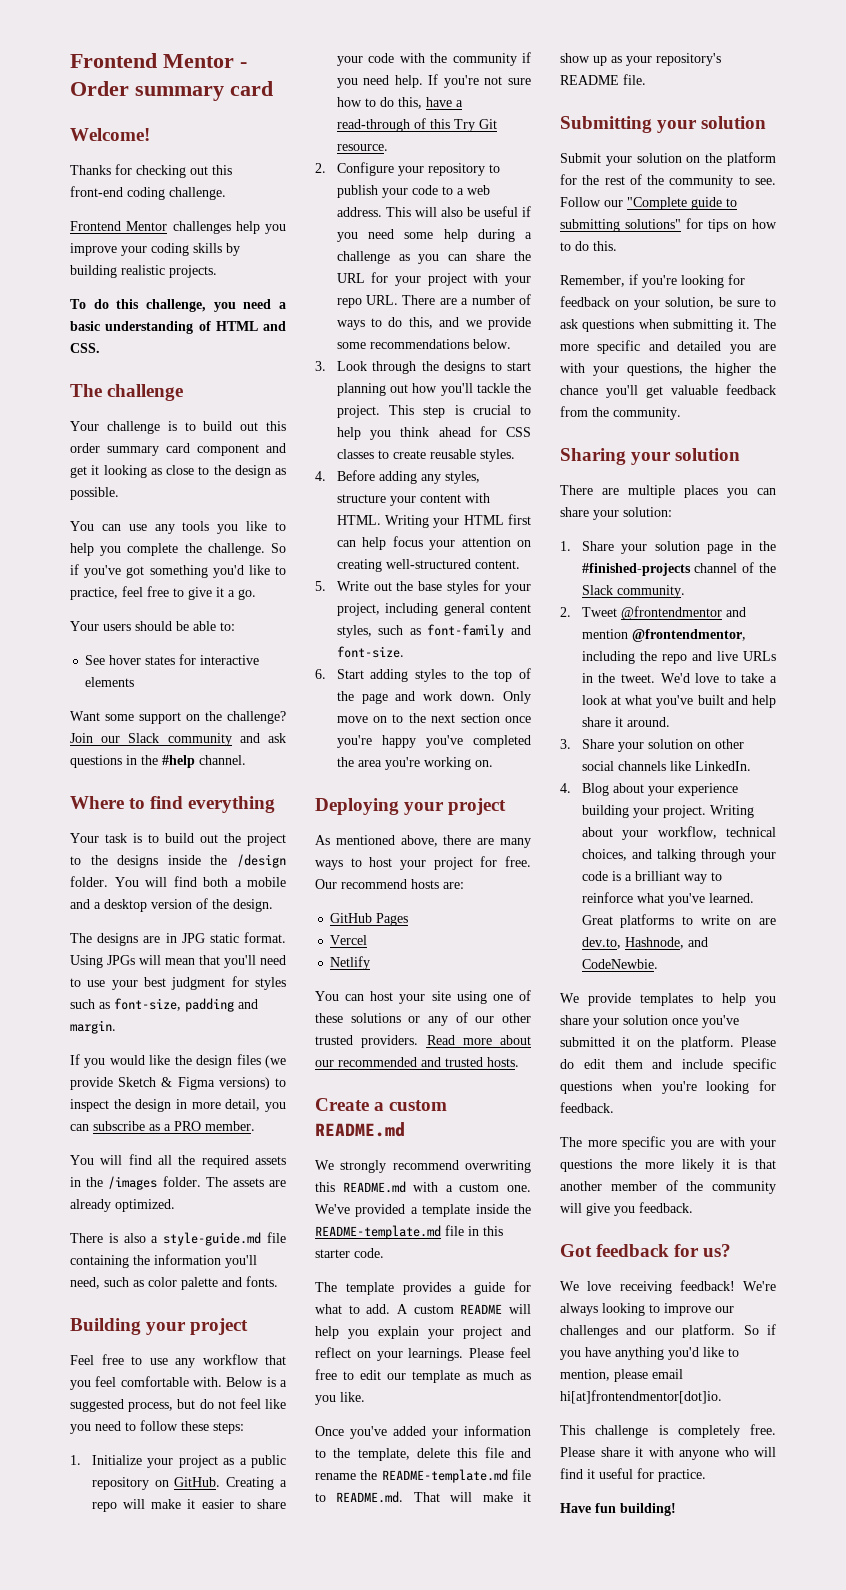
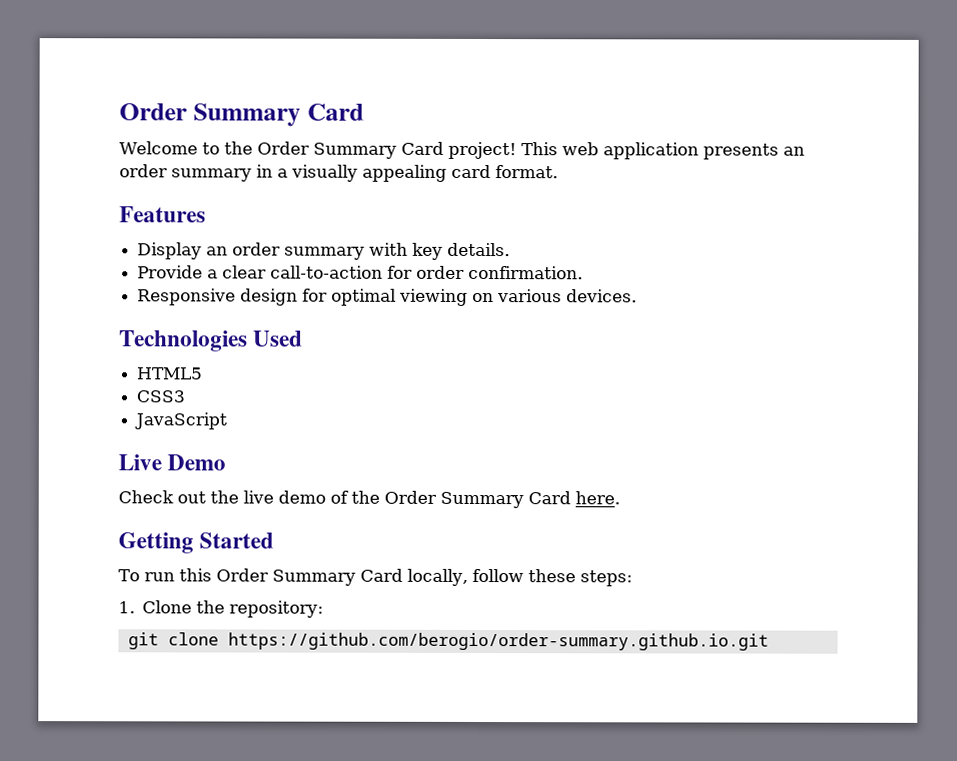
[70,53,247,68] [70,81,273,101] [70,128,150,141] [70,164,232,178] [70,186,226,200] [70,221,286,234] [70,243,240,256] [70,265,217,278] [70,299,286,312] [70,321,286,334] [70,343,100,353] [70,384,184,401] [70,421,286,434] [70,443,286,456] [70,465,286,478] [70,487,119,500] [70,521,286,534] [70,543,286,556] [70,564,286,578] [70,586,256,600] [70,621,235,631] [85,654,260,665] [85,677,135,687] [70,711,286,724] [70,733,286,746] [70,755,246,768] [70,796,276,813] [70,833,286,846] [70,854,286,868] [70,876,286,887] [70,898,273,912] [70,932,286,946] [70,955,286,968] [70,976,286,990] [70,998,258,1012] [70,1020,116,1034] [70,1054,286,1068] [70,1077,286,1090] [70,1099,286,1112] [70,1121,255,1131] [70,1154,286,1168] [70,1176,286,1190] [70,1199,175,1212] [70,1232,286,1246] [70,1254,257,1268] [70,1276,278,1290] [70,1318,249,1335] [70,1354,286,1368] [70,1376,287,1390] [70,1398,286,1412] [70,1420,244,1434] [70,1455,286,1468] [91,1477,287,1490] [91,1499,286,1512] [336,52,531,66] [336,74,531,88] [336,97,463,109] [336,118,497,132] [336,144,388,151] [315,162,500,176] [336,185,490,198] [336,206,531,217] [336,229,532,242] [336,251,531,264] [336,272,531,286] [336,294,531,308] [336,317,531,330] [336,339,511,349] [315,361,531,374] [336,383,531,396] [336,405,531,418] [336,426,531,440] [336,449,515,462] [315,470,480,484] [336,493,490,506] [336,514,531,528] [336,536,531,550] [336,559,520,572] [315,580,531,594] [336,603,531,616] [336,624,531,638] [336,646,404,658] [315,668,531,682] [336,691,531,704] [336,713,531,723] [336,735,531,748] [336,757,493,770] [315,798,507,815] [315,835,531,848] [315,856,531,870] [315,879,464,889] [330,913,409,926] [330,935,368,945] [330,956,371,970] [315,990,531,1004] [315,1012,531,1026] [315,1035,531,1048] [315,1057,519,1067] [315,1098,448,1111] [315,1122,405,1137] [315,1160,531,1173] [315,1181,531,1193] [315,1204,531,1217] [315,1225,503,1239] [315,1248,384,1258] [315,1281,531,1295] [315,1304,531,1314] [315,1326,531,1339] [315,1347,531,1361] [315,1369,531,1383] [315,1392,365,1405] [315,1425,531,1439] [315,1447,531,1461] [315,1469,531,1483] [315,1491,531,1503] [560,53,721,66] [560,74,646,85] [560,116,767,133] [560,152,776,166] [560,174,776,188] [560,197,737,210] [560,218,777,232] [560,241,617,251] [560,274,745,288] [560,296,776,310] [560,319,776,332] [560,340,776,354] [560,363,776,376] [560,384,776,398] [560,406,681,420] [560,448,741,465] [560,485,776,498] [560,507,672,520] [560,541,776,554] [581,562,776,576] [581,585,685,598] [560,606,746,620] [581,629,746,642] [581,651,776,664] [581,673,777,683] [581,695,776,708] [581,717,670,727] [560,739,744,752] [581,761,751,771] [560,783,738,796] [581,805,754,818] [581,826,776,840] [581,849,776,862] [581,871,722,884] [581,892,754,906] [581,914,776,928] [581,937,708,949] [581,959,658,969] [560,993,776,1006] [560,1015,739,1028] [560,1036,776,1050] [560,1058,776,1072] [560,1080,776,1094] [560,1102,614,1113] [560,1136,776,1150] [560,1159,776,1172] [560,1180,776,1194] [560,1202,693,1216] [560,1244,732,1257] [560,1280,776,1294] [560,1303,734,1316] [560,1324,776,1338] [560,1347,739,1360] [560,1369,683,1382] [560,1390,722,1404] [560,1424,776,1438] [560,1447,776,1460] [560,1468,706,1482] [560,1503,676,1516] Frontend Mentor - Order summary card // Welcome! // Thanks for checking out this front-end coding challenge. // Frontend Mentor challenges help you improve your coding skills by building realistic projects. // To do this challenge, you need a basic understanding of HTML and CSS. // The challenge // Your challenge is to build out this order summary card component and get it looking as close to the design as possible. // You can use any tools you like to help you complete the challenge. So if you've got something you'd like to practice, feel free to give it a go. // Your users should be able to: // See hover states for interactive elements // Want some support on the challenge? Join our Slack community and ask questions in the #help channel. // Where to find everything // Your task is to build out the project to the designs inside the /design folder. You will find both a mobile and a desktop version of the design. // The designs are in JPG static format. Using JPGs will mean that you'll need to use your best judgment for styles such as font-size, padding and margin. // If you would like the design files (we provide Sketch & Figma versions) to inspect the design in more detail, you can subscribe as a PRO member. // You will find all the required assets in the /images folder. The assets are already optimized. // There is also a style-guide.md file containing the information you'll need, such as color palette and fonts. // Building your project // Feel free to use any workflow that you feel comfortable with. Below is a suggested process, but do not feel like you need to follow these steps: // 1. Initialize your project as a public repository on GitHub. Creating a repo will make it easier to share your code with the community if you need help. If you're not sure how to do this, have a read-through of this Try Git resource. // 2. Configure your repository to publish your code to a web address. This will also be useful if you need some help during a challenge as you can share the URL for your project with your repo URL. There are a number of ways to do this, and we provide some recommendations below. // 3. Look through the designs to start planning out how you'll tackle the project. This step is crucial to help you think ahead for CSS classes to create reusable styles. // 4. Before adding any styles, structure your content with HTML. Writing your HTML first can help focus your attention on creating well-structured content. // 5. Write out the base styles for your project, including general content styles, such as font-family and font-size. // 6. Start adding styles to the top of the page and work down. Only move on to the next section once you're happy you've completed the area you're working on. // Deploying your project // As mentioned above, there are many ways to host your project for free. Our recommend hosts are: // GitHub Pages // Vercel // Netlify // You can host your site using one of these solutions or any of our other trusted providers. Read more about our recommended and trusted hosts. // Create a custom README.md // We strongly recommend overwriting this README.md with a custom one. We've provided a template inside the README-template.md file in this starter code. // The template provides a guide for what to add. A custom README will help you explain your project and reflect on your learnings. Please feel free to edit our template as much as you like. // Once you've added your information to the template, delete this file and rename the README-template.md file to README.md. That will make it show up as your repository's README file. // Submitting your solution // Submit your solution on the platform for the rest of the community to see. Follow our "Complete guide to submitting solutions" for tips on how to do this. // Remember, if you're looking for feedback on your solution, be sure to ask questions when submitting it. The more specific and detailed you are with your questions, the higher the chance you'll get valuable feedback from the community. // Sharing your solution // There are multiple places you can share your solution: // 1. Share your solution page in the #finished-projects channel of the Slack community. // 2. Tweet @frontendmentor and mention @frontendmentor, including the repo and live URLs in the tweet. We'd love to take a look at what you've built and help share it around. // 3. Share your solution on other social channels like LinkedIn. // 4. Blog about your experience building your project. Writing about your workflow, technical choices, and talking through your code is a brilliant way to reinforce what you've learned. Great platforms to write on are dev.to, Hashnode, and CodeNewbie. // We provide templates to help you share your solution once you've submitted it on the platform. Please do edit them and include specific questions when you're looking for feedback. // The more specific you are with your questions the more likely it is that another member of the community will give you feedback. // Got feedback for us? // We love receiving feedback! We're always looking to improve our challenges and our platform. So if you have anything you'd like to mention, please email hi[at]frontendmentor[dot]io. // This challenge is completely free. Please share it with anyone who will find it useful for practice. // Have fun building! -> [119,103,364,127] [119,141,805,160] [119,164,558,182] [119,206,206,223] [137,242,511,260] [137,265,584,280] [137,288,638,306] [119,330,304,352] [137,367,204,380] [136,390,186,403] [134,412,228,430] [118,454,227,471] [118,490,620,509] [118,532,275,554] [118,568,633,587] [118,600,325,618] [127,632,769,651] Order Summary Card // Welcome to the Order Summary Card project! This web application presents an order summary in a visually appealing card format. // Features // Display an order summary with key details. // Provide a clear call-to-action for order confirmation. // Responsive design for optimal viewing on various devices. // Technologies Used // HTML5 // CSS3 // JavaScript // Live Demo // Check out the live demo of the Order Summary Card here. // Getting Started // To run this Order Summary Card locally, follow these steps: // 1. Clone the repository: // git clone https://github.com/berogio/order-summary.github.io.git

